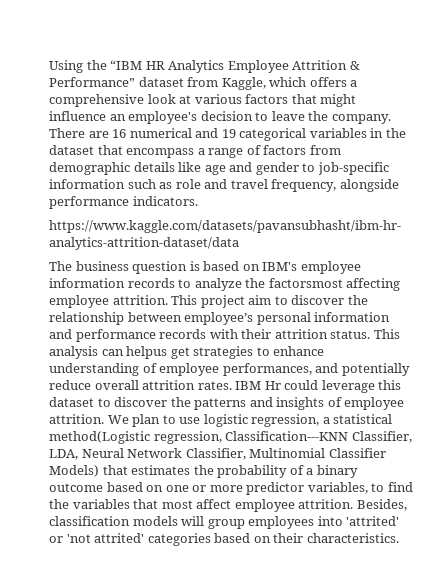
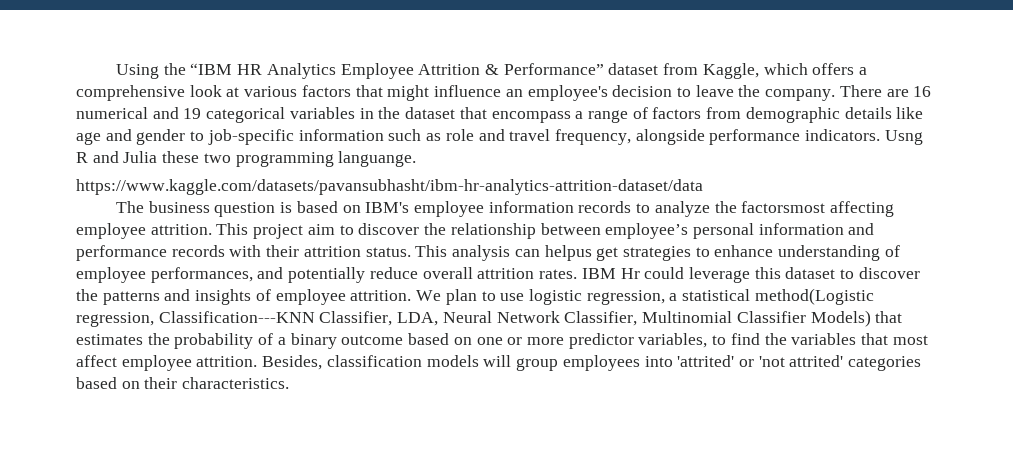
(198, 201) none -> [884,130,923,145] [76,151,417,167] Usng R and Julia these two programming languange.

